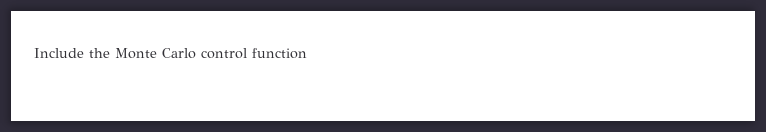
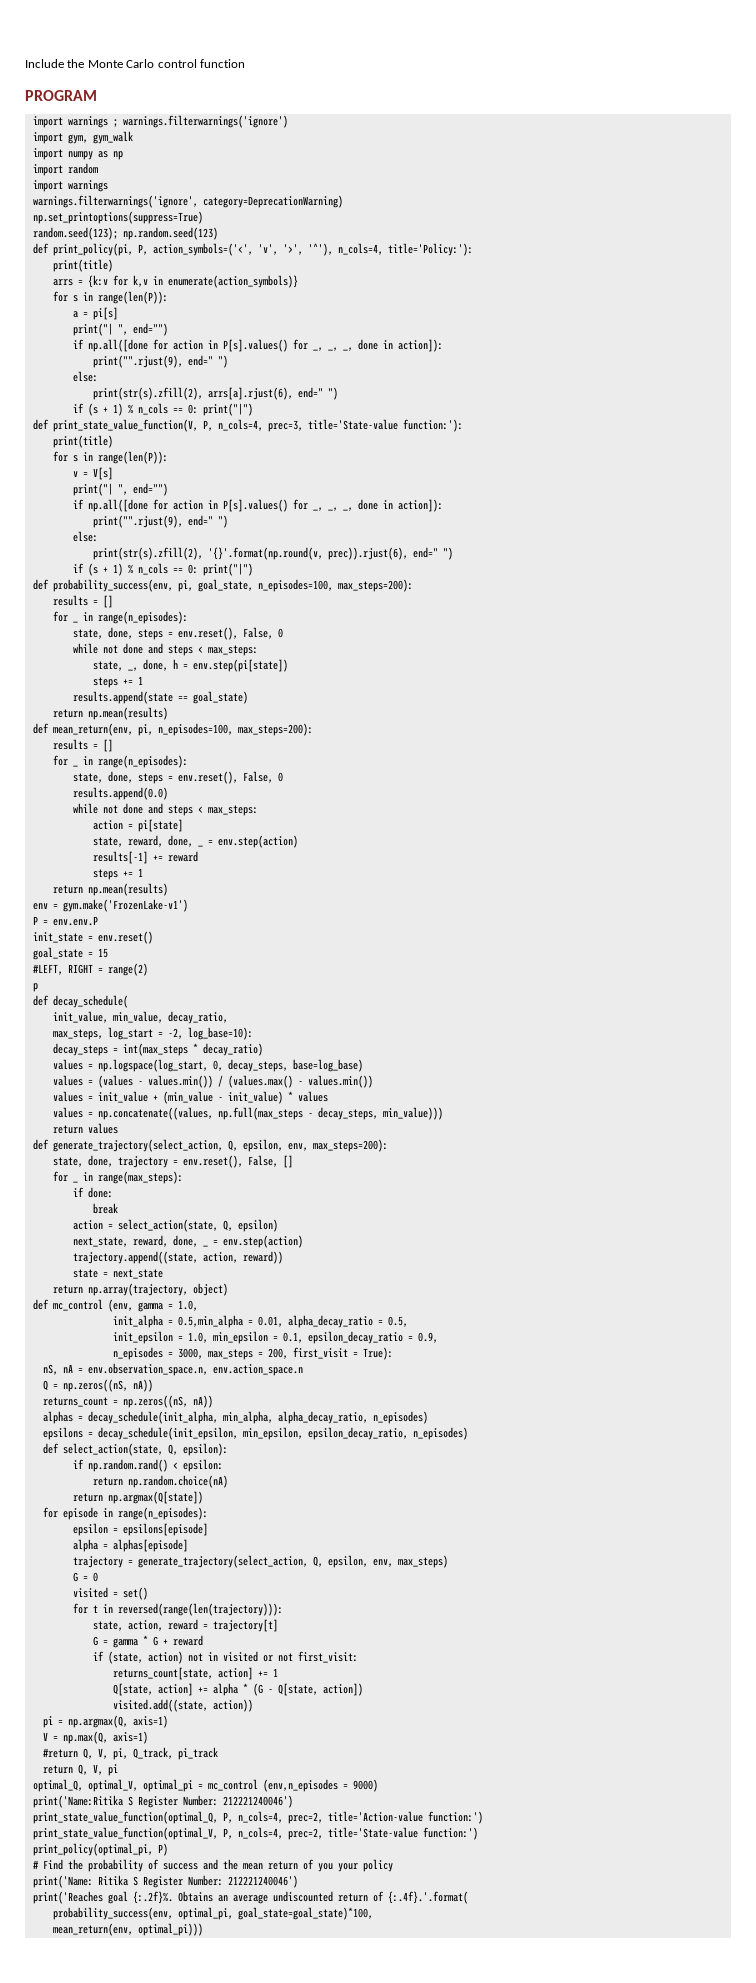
(307, 53) none -> [25,90,97,101] [32,115,288,128] [32,131,133,144] [32,148,123,160] [32,163,98,176] [32,180,108,192] [32,195,343,208] [32,211,203,224] [32,227,218,240] [32,243,473,256] [52,259,113,272] [52,275,298,288] [52,291,168,304] [72,307,118,320] [72,323,168,336] [72,339,443,352] [92,355,228,368] [72,371,98,382] [92,387,338,400] [72,403,253,416] [32,419,463,432] [52,435,113,448] [52,451,168,464] [72,467,113,480] [72,483,168,496] [72,499,443,512] [92,515,228,528] [72,531,98,542] [92,547,453,560] [72,563,253,576] [32,579,413,592] [52,595,113,608] [52,611,78,623] [82,611,188,624] [72,627,283,640] [72,643,258,656] [92,659,288,672] [92,676,143,688] [72,691,248,704] [52,707,168,720] [32,723,313,736] [52,739,113,752] [52,755,78,767] [82,755,188,768] [72,771,283,784] [72,787,168,800] [72,803,258,816] [92,819,183,832] [92,835,203,847] [207,835,298,848] [92,851,198,864] [92,868,143,880] [52,883,168,896] [32,899,188,912] [32,916,98,926] [32,931,153,944] [32,947,108,960] [32,963,148,976] [32,983,38,992] [32,995,128,1008] [52,1011,228,1024] [52,1027,253,1040] [52,1043,263,1056] [52,1059,363,1072] [52,1075,373,1088] [52,1091,328,1104] [52,1107,443,1120] [52,1123,118,1134] [32,1139,388,1152] [52,1155,293,1168] [52,1171,78,1183] [82,1171,183,1184] [72,1187,113,1198] [92,1203,118,1214] [72,1219,278,1232] [72,1235,208,1247] [212,1235,303,1248] [72,1251,283,1264] [72,1269,163,1279] [52,1283,228,1296] [32,1299,198,1312] [112,1315,408,1328] [112,1331,438,1344] [112,1347,393,1360] [42,1363,303,1376] [42,1379,153,1392] [42,1395,213,1408] [42,1411,428,1424] [42,1427,468,1440] [42,1443,228,1456] [72,1459,223,1472] [92,1475,228,1488] [72,1491,203,1504] [42,1507,208,1520] [72,1523,208,1536] [72,1539,188,1552] [72,1555,448,1568] [72,1572,98,1582] [72,1587,148,1600] [72,1603,283,1616] [92,1619,278,1632] [92,1635,203,1648] [92,1651,358,1664] [112,1667,278,1680] [112,1683,363,1696] [112,1699,253,1712] [42,1715,168,1728] [42,1731,148,1744] [42,1747,218,1760] [42,1764,118,1776] [32,1779,378,1792] [32,1795,293,1808] [32,1811,483,1824] [32,1827,478,1840] [32,1843,168,1856] [32,1859,393,1872] [32,1875,298,1888] [32,1891,468,1904] [52,1907,373,1920] [52,1923,203,1936] // PROGRAM // import warnings ; warnings.filterwarnings('ignore') // import gym, gym_walk // import numpy as np // import random // import warnings // warnings.filterwarnings('ignore', category=DeprecationWarning) // np.set_printoptions(suppress=True) // random.seed(123); np.random.seed(123) // def print_policy(pi, P, action_symbols=('<', 'v', '>', '^'), n_cols=4, title='Policy:'): // print(title) // arrs = {k:v for k,v in enumerate(action_symbols)} // for s in range(len(P)): // a = pi[s] // print("| ", end="") // if np.all([done for action in P[s].values() for _, _, _, done in action]): // print("".rjust(9), end=" ") // else: // print(str(s).zfill(2), arrs[a].rjust(6), end=" ") // if (s + 1) % n_cols == 0: print("|") // def print_state_value_function(V, P, n_cols=4, prec=3, title='State-value function:'): // print(title) // for s in range(len(P)): // v = V[s] // print("| ", end="") // if np.all([done for action in P[s].values() for _, _, _, done in action]): // print("".rjust(9), end=" ") // else: // print(str(s).zfill(2), '{}'.format(np.round(v, prec)).rjust(6), end=" ") // if (s + 1) % n_cols == 0: print("|") // def probability_success(env, pi, goal_state, n_episodes=100, max_steps=200): // results = [] // for _ in range(n_episodes): // state, done, steps = env.reset(), False, 0 // while not done and steps < max_steps: // state, _, done, h = env.step(pi[state]) // steps += 1 // results.append(state == goal_state) // return np.mean(results) // def mean_return(env, pi, n_episodes=100, max_steps=200): // results = [] // for _ in range(n_episodes): // state, done, steps = env.reset(), False, 0 // results.append(0.0) // while not done and steps < max_steps: // action = pi[state] // state, reward, done, _ = env.step(action) // results[-1] += reward // steps += 1 // return np.mean(results) // env = gym.make('FrozenLake-v1') // P = env.env.P // init_state = env.reset() // goal_state = 15 // #LEFT, RIGHT = range(2) // p // def decay_schedule( // init_value, min_value, decay_ratio, // max_steps, log_start = -2, log_base=10): // decay_steps = int(max_steps * decay_ratio) // values = np.logspace(log_start, 0, decay_steps, base=log_base) // values = (values - values.min()) / (values.max() - values.min()) // values = init_value + (min_value - init_value) * values // values = np.concatenate((values, np.full(max_steps - decay_steps, min_value))) // return values // def generate_trajectory(select_action, Q, epsilon, env, max_steps=200): // state, done, trajectory = env.reset(), False, [] // for _ in range(max_steps): // if done: // break // action = select_action(state, Q, epsilon) // next_state, reward, done, _ = env.step(action) // trajectory.append((state, action, reward)) // state = next_state // return np.array(trajectory, object) // def mc_control (env, gamma = 1.0, // init_alpha = 0.5,min_alpha = 0.01, alpha_decay_ratio = 0.5, // init_epsilon = 1.0, min_epsilon = 0.1, epsilon_decay_ratio = 0.9, // n_episodes = 3000, max_steps = 200, first_visit = True): // nS, nA = env.observation_space.n, env.action_space.n // Q = np.zeros((nS, nA)) // returns_count = np.zeros((nS, nA)) // alphas = decay_schedule(init_alpha, min_alpha, alpha_decay_ratio, n_episodes) // epsilons = decay_schedule(init_epsilon, min_epsilon, epsilon_decay_ratio, n_episodes) // def select_action(state, Q, epsilon): // if np.random.rand() < epsilon: // return np.random.choice(nA) // return np.argmax(Q[state]) // for episode in range(n_episodes): // epsilon = epsilons[episode] // alpha = alphas[episode] // trajectory = generate_trajectory(select_action, Q, epsilon, env, max_steps) // G = 0 // visited = set() // for t in reversed(range(len(trajectory))): // state, action, reward = trajectory[t] // G = gamma * G + reward // if (state, action) not in visited or not first_visit: // returns_count[state, action] += 1 // Q[state, action] += alpha * (G - Q[state, action]) // visited.add((state, action)) // pi = np.argmax(Q, axis=1) // V = np.max(Q, axis=1) // #return Q, V, pi, Q_track, pi_track // return Q, V, pi // optimal_Q, optimal_V, optimal_pi = mc_control (env,n_episodes = 9000) // print('Name:Ritika S Register Number: 212221240046') // print_state_value_function(optimal_Q, P, n_cols=4, prec=2, title='Action-value function:') // print_state_value_function(optimal_V, P, n_cols=4, prec=2, title='State-value function:') // print_policy(optimal_pi, P) // # Find the probability of success and the mean return of you your policy // print('Name: Ritika S Register Number: 212221240046') // print('Reaches goal {:.2f}%. Obtains an average undiscounted return of {:.4f}.'.format( // probability_success(env, optimal_pi, goal_state=goal_state)*100, // mean_return(env, optimal_pi)))

